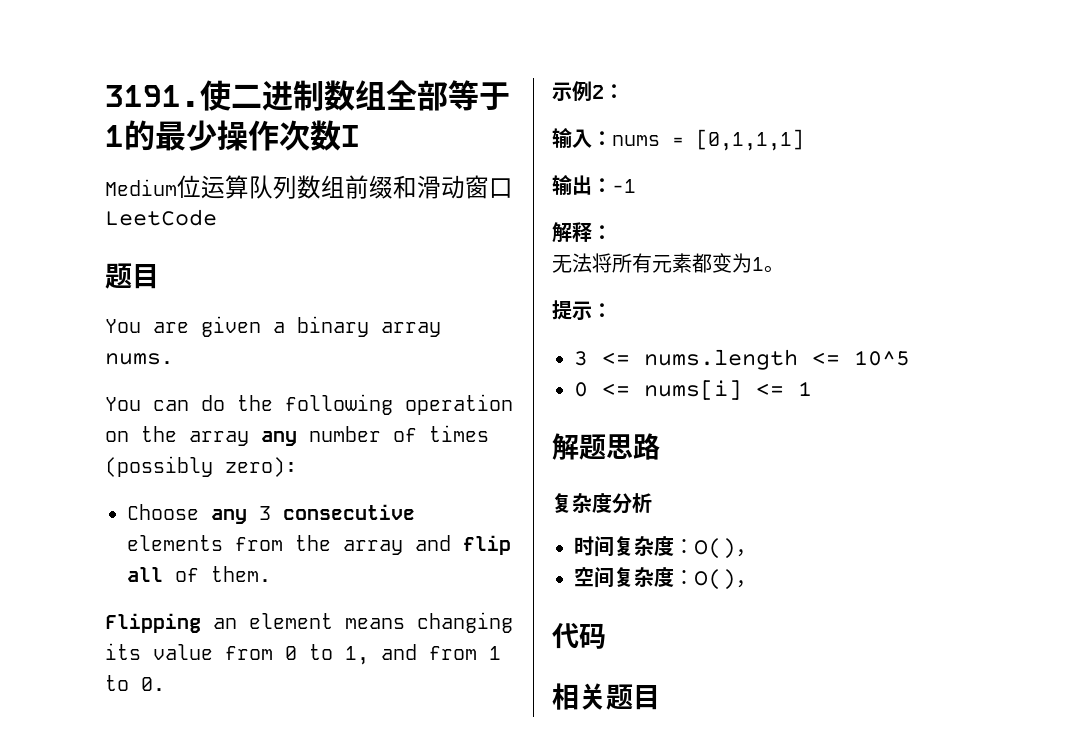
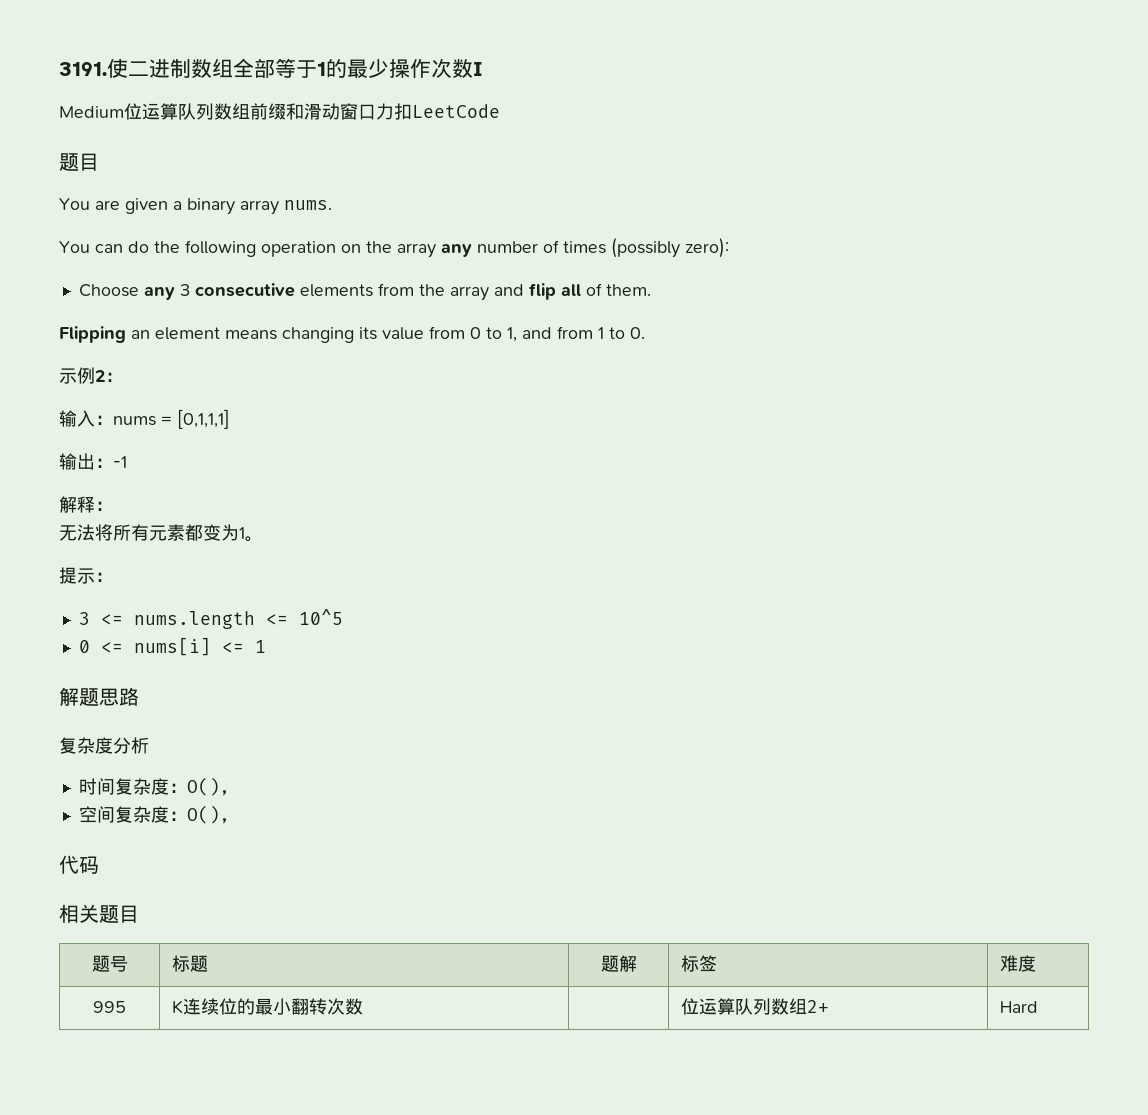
(513, 188) none -> [376,103,412,120] 力扣
(660, 697) none -> [91,955,128,972] [171,955,208,972] [600,955,637,972] [680,955,717,972] [999,955,1036,972] [93,1001,126,1013] [171,998,363,1015] [680,998,829,1015] [999,1001,1038,1013] // 题号 | 标题 | 题解 | 标签 | 难度 // 995 | K连续位的最小翻转次数 | | 位运算队列数组2+ | Hard

